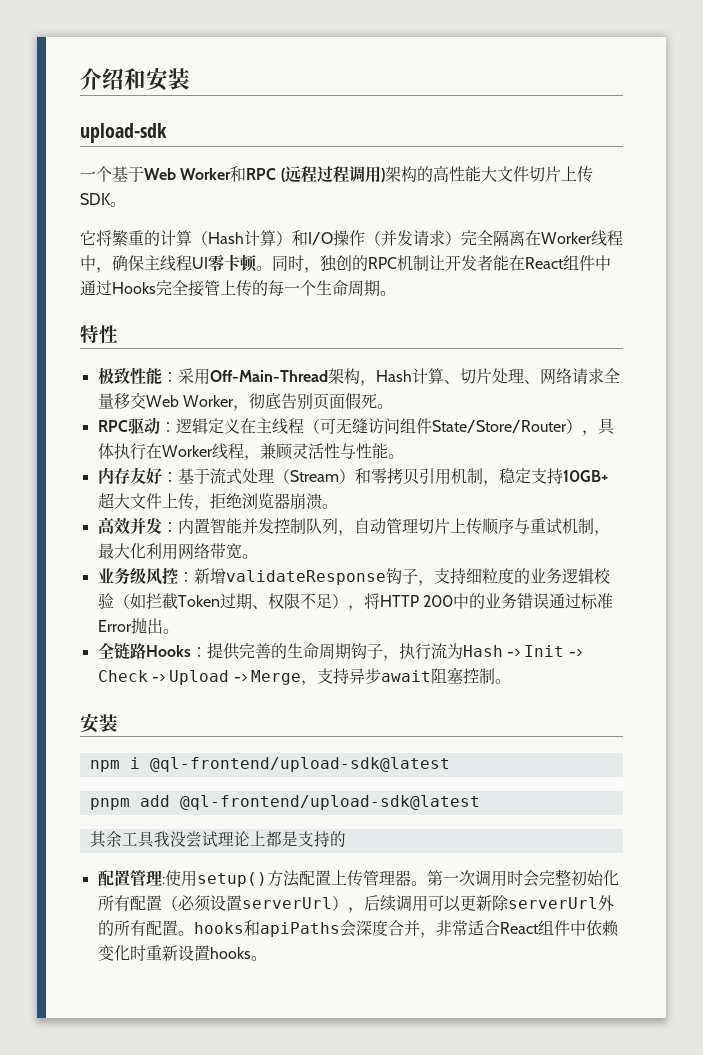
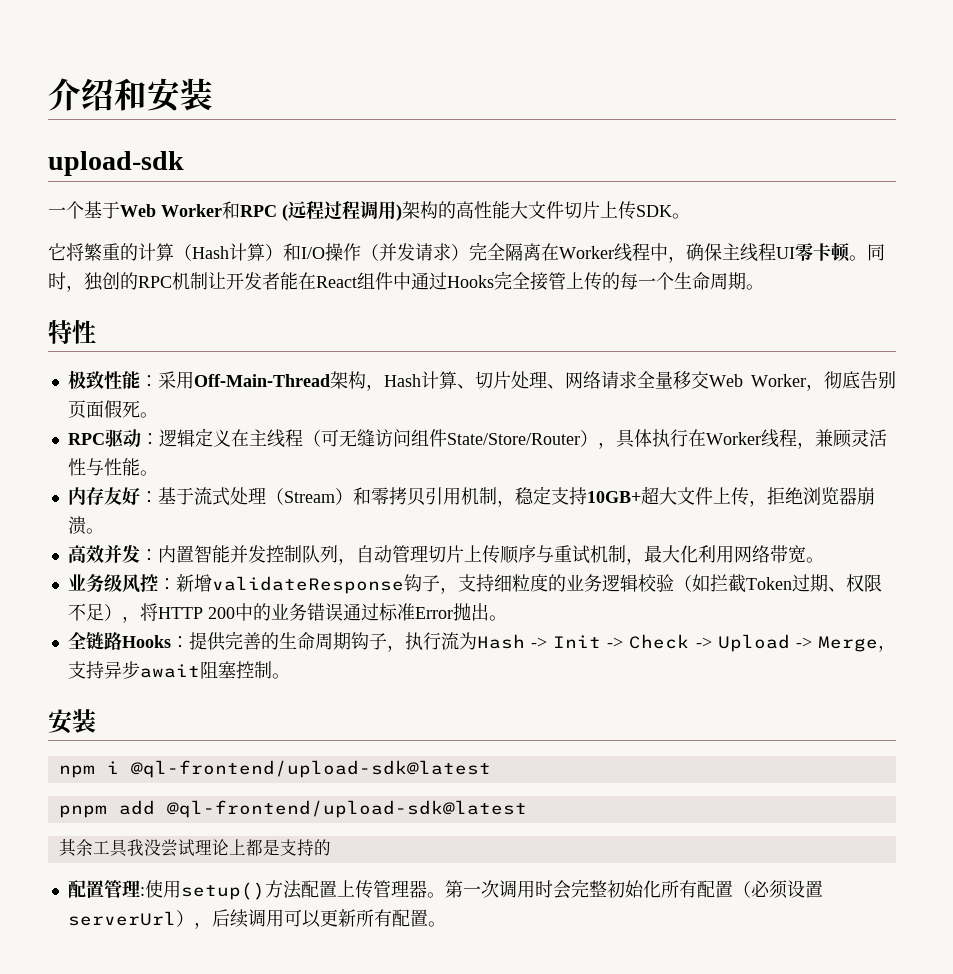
[491,895,614,911] [97,920,619,938] [97,945,251,961] 除serverUrl外的所有配置。hooks和apiPaths会深度合并，非常适合React组件中依赖变化时重新设置hooks -> [355,909,428,927] 所有配置

